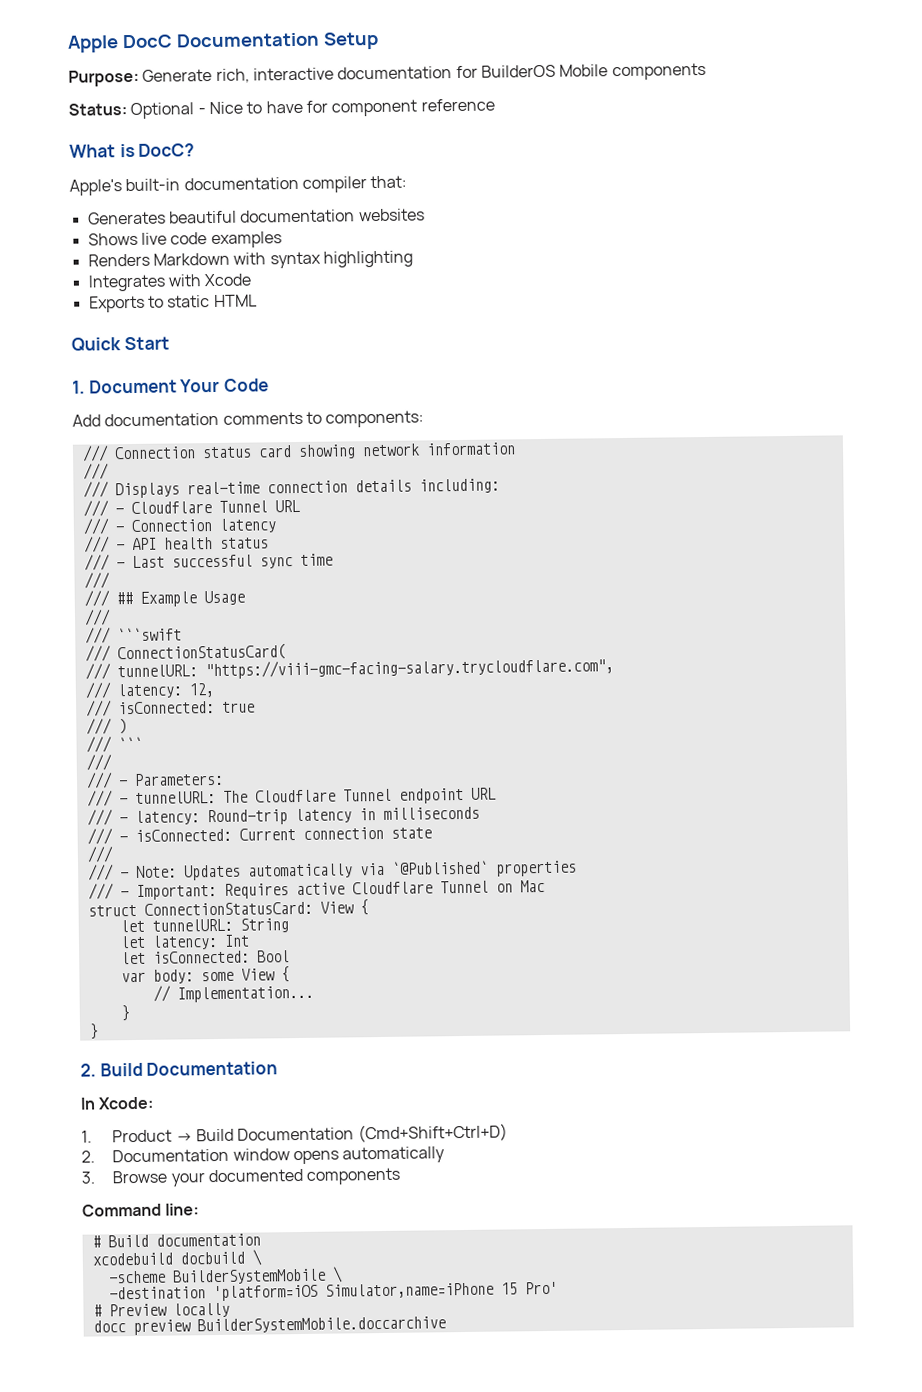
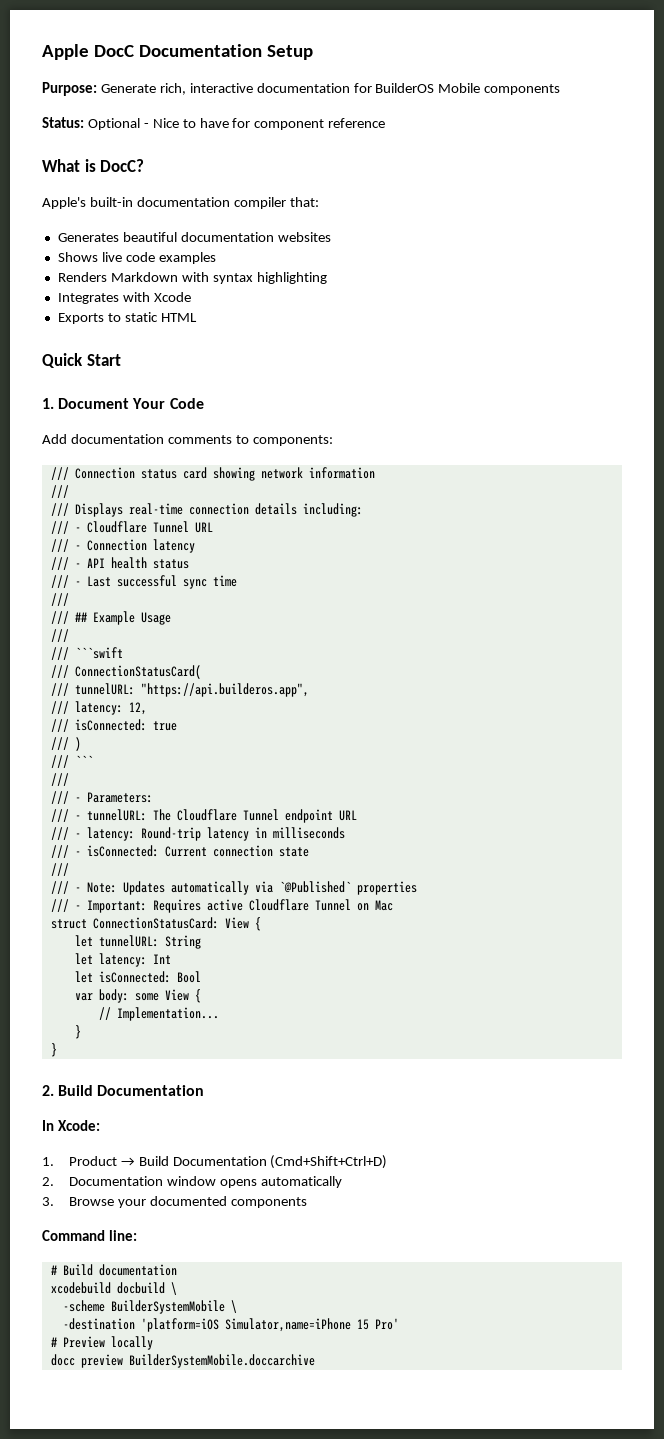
[204,657,614,680] "https://viii-gmc-facing-salary.trycloudflare.com", -> [140,683,309,697] "https://api.builderos.app",

